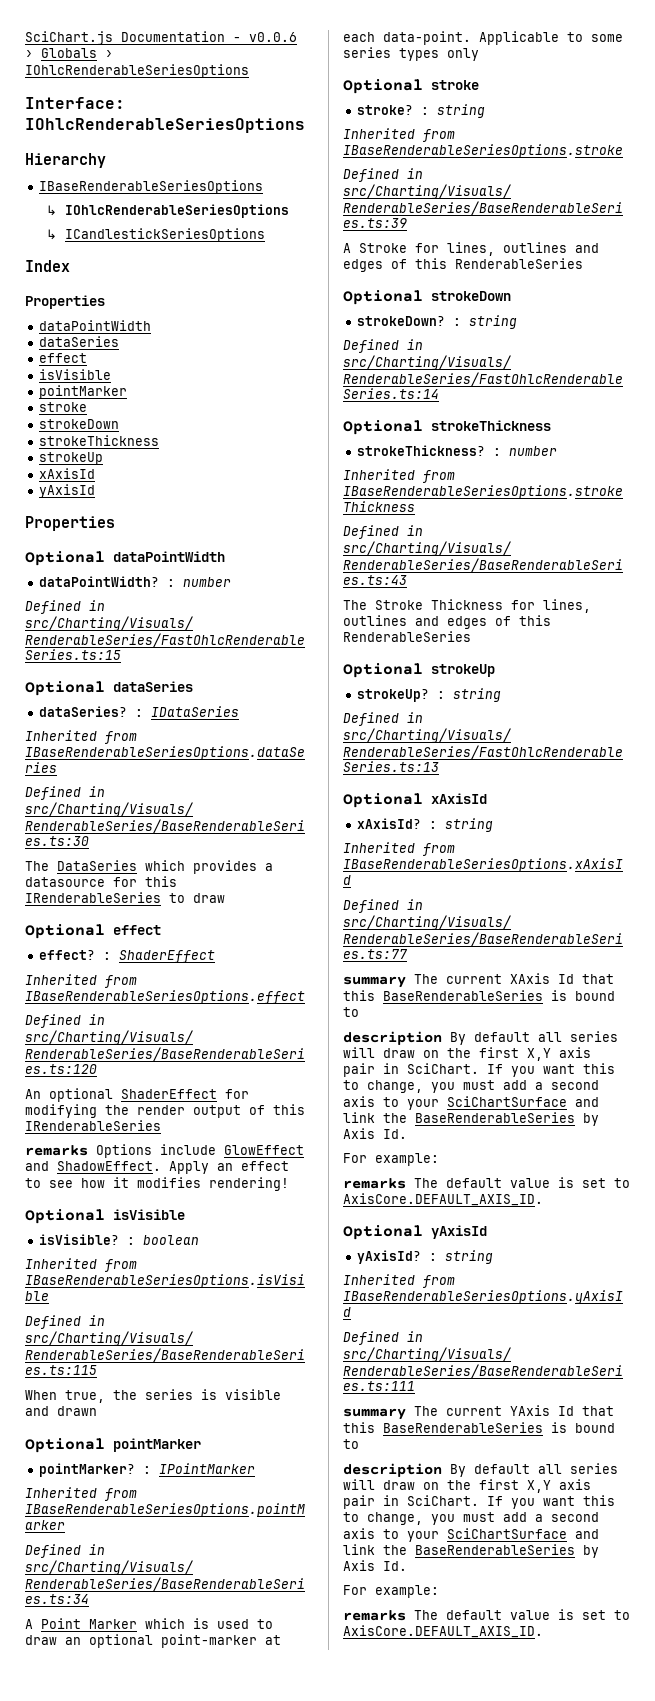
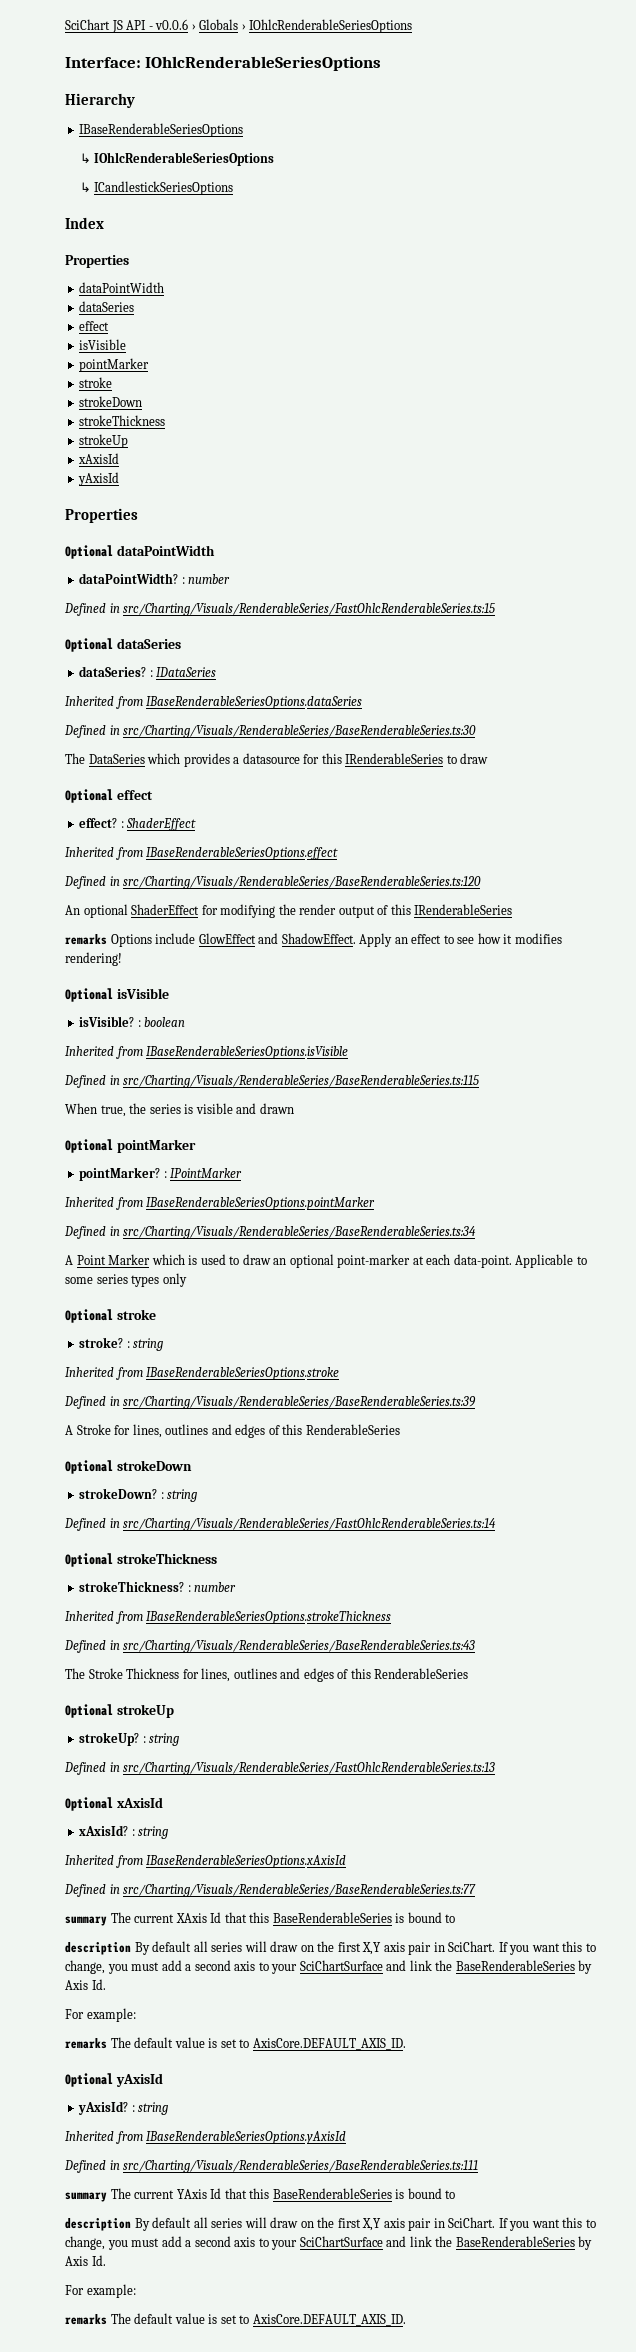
[25,31,225,45] SciChart.js Documentation -> [65,19,147,33] SciChart JS API

